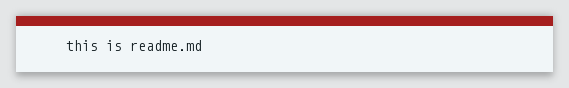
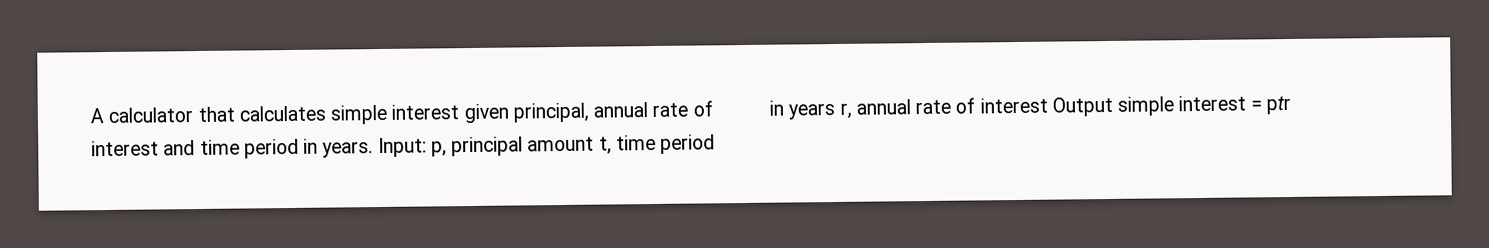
[66,40,202,51] this is readme.md -> [90,100,713,125] [91,134,716,159] [769,95,1291,120] A calculator that calculates simple interest given principal, annual rate of interest and time period in years. Input: p, principal amount t, time period in years r, annual rate of interest Output simple interest = ptr

